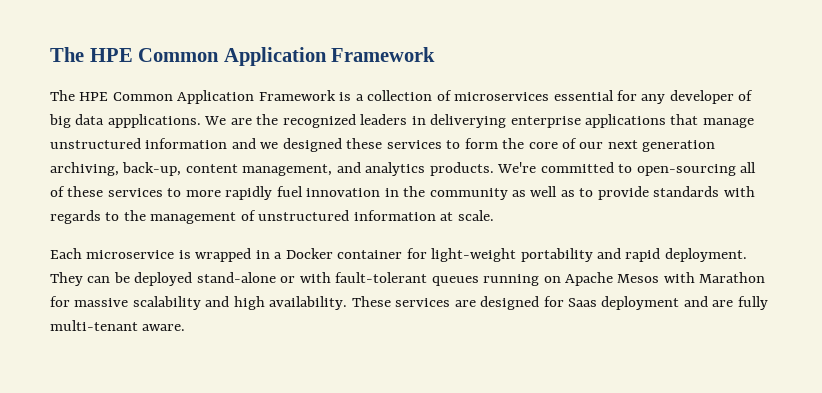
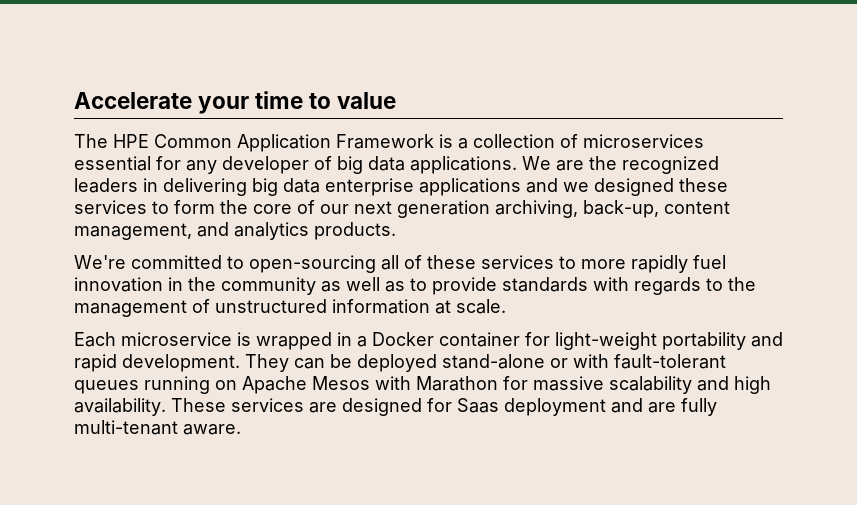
[50,47,436,66] The HPE Common Application Framework -> [74,91,397,114] Accelerate your time to value
[107,114,201,128] appplications. -> [410,156,517,174] applications.
[430,114,754,128] [50,138,228,149] deliverying enterprise applications that manage unstructured information -> [163,178,521,196] delivering big data enterprise applications
(494, 169) none -> (396, 231) //
[664,248,747,262] deployment. -> [122,354,240,372] development.

